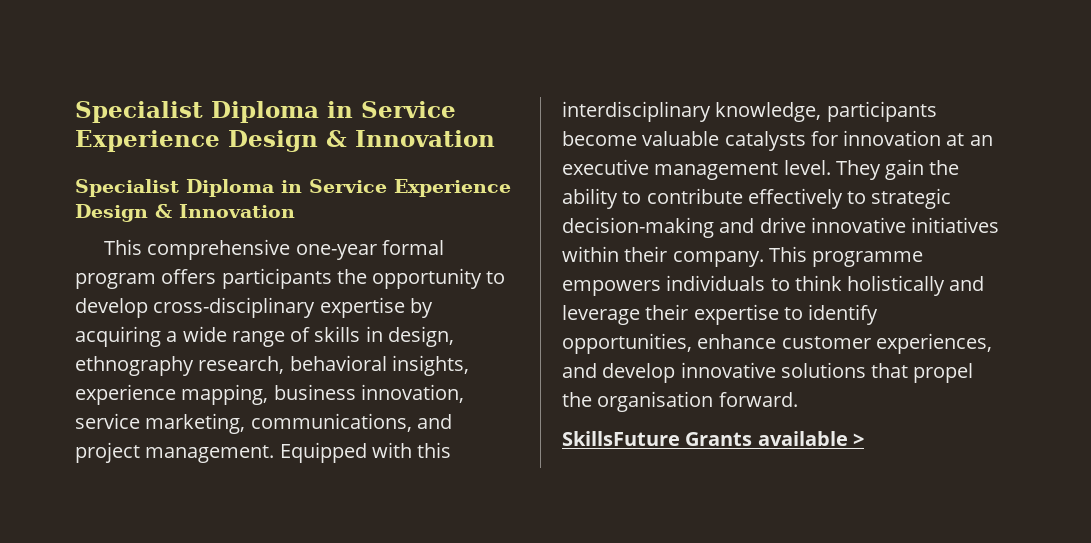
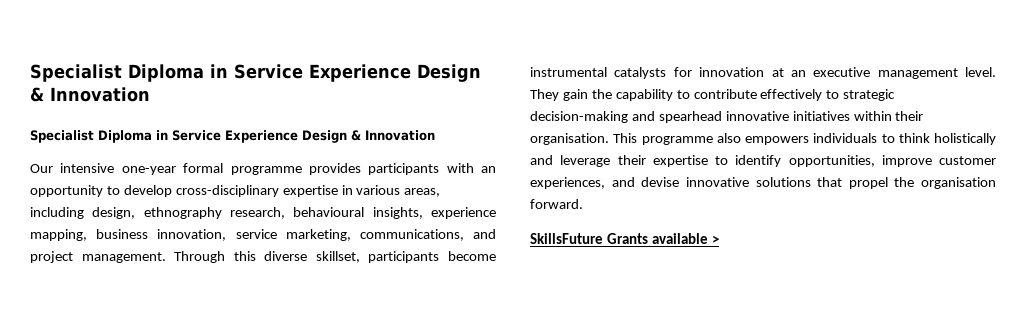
[103,239,444,260] [75,268,367,289] This comprehensive one-year formal program offers participants the -> [30,163,496,175] Our intensive one-year formal programme provides participants with an
[409,298,433,318] [75,326,383,347] by acquiring a wide range of skills in -> [341,185,441,197] [30,207,84,219] in various areas, including
[289,355,387,371] behavioral -> [293,207,365,217] behavioural
[279,442,452,463] [562,101,822,122] Equipped with this interdisciplinary knowledge, -> [174,251,360,263] Through this diverse skillset,
[642,131,720,146] valuable -> [530,67,607,77] instrumental
[562,188,618,209] ability -> [615,89,673,101] capability
[759,217,806,233] drive -> [658,111,722,123] spearhead
[672,251,764,267] company. -> [530,133,609,145] organisation.
(924, 259) none -> [716,133,741,143] also
[697,334,777,349] enhance -> [881,155,932,167] improve
[602,363,676,383] develop -> [641,177,680,187] devise

